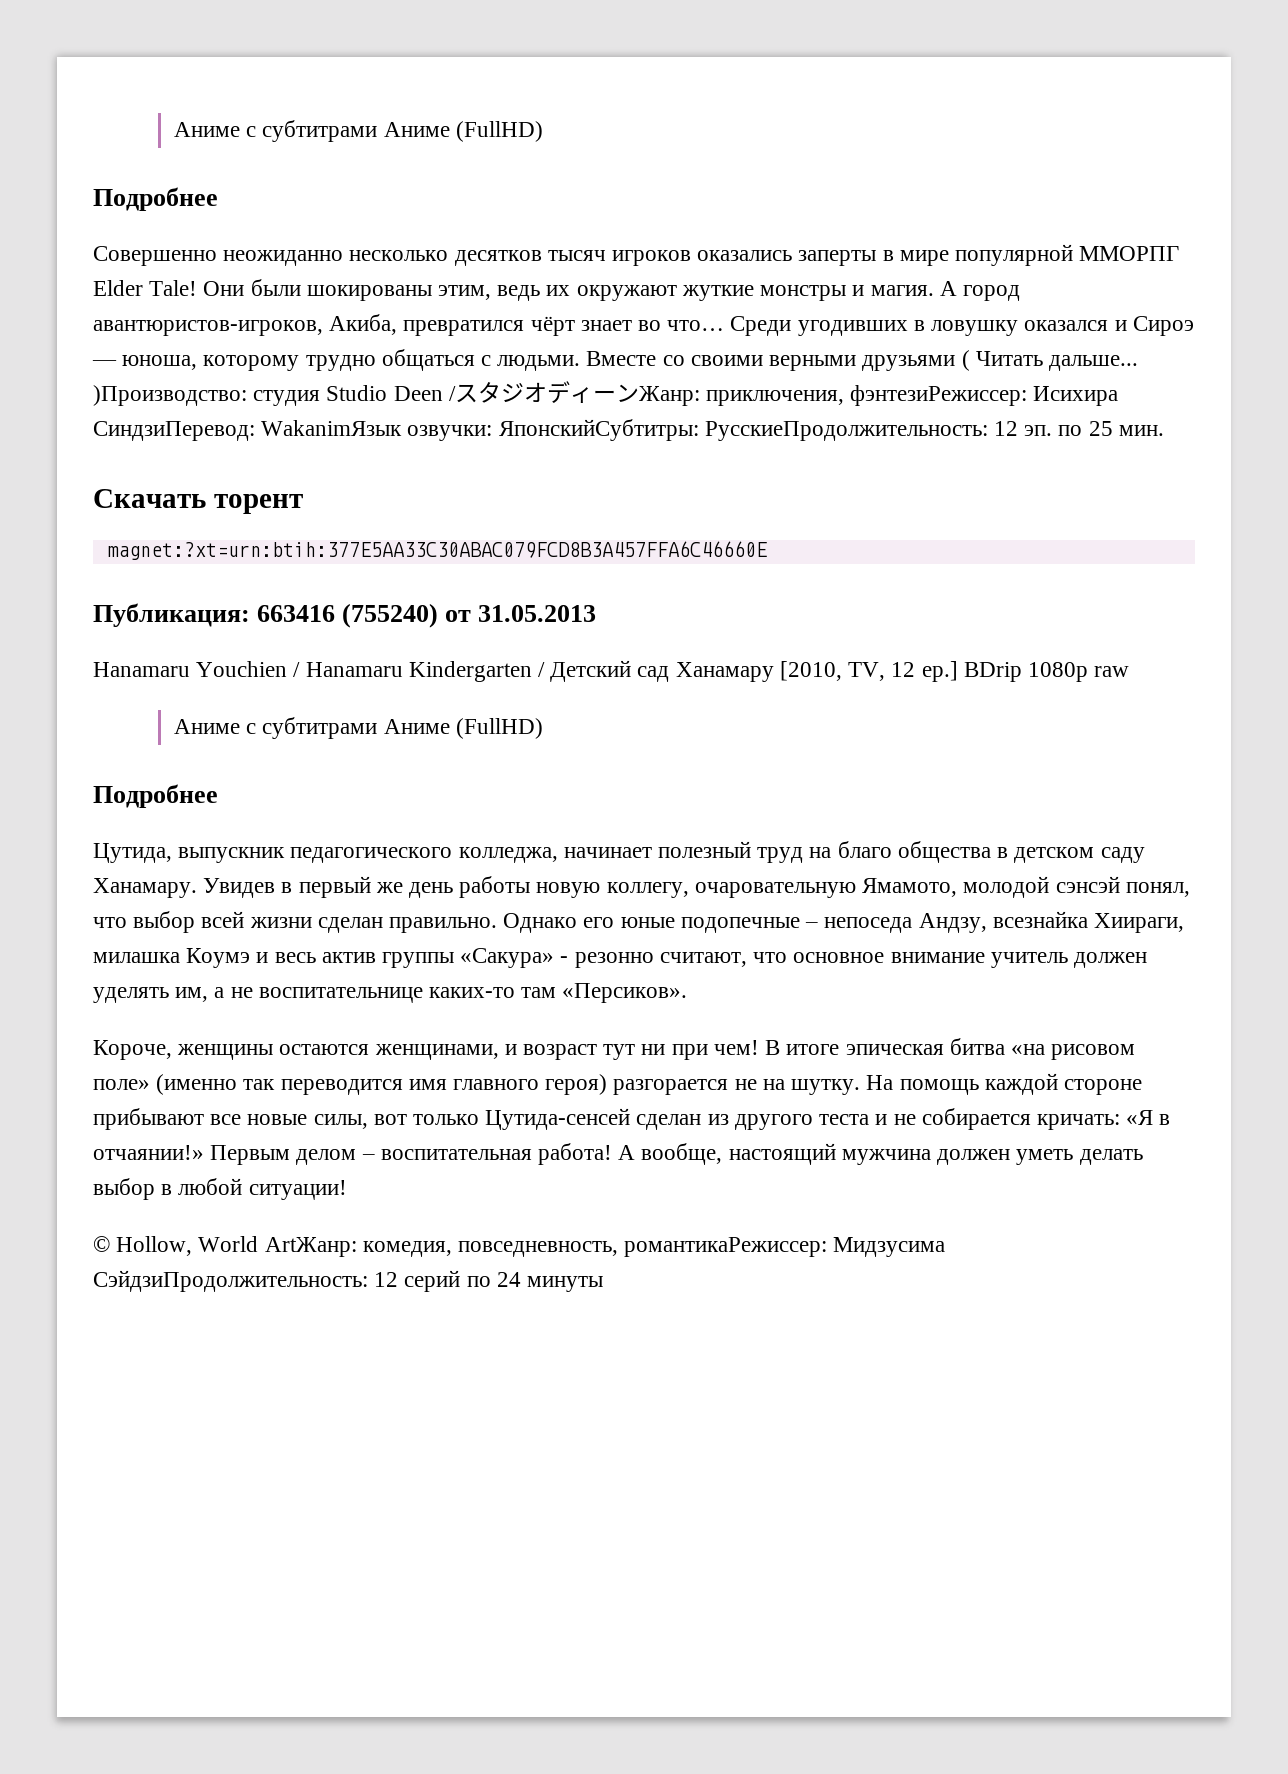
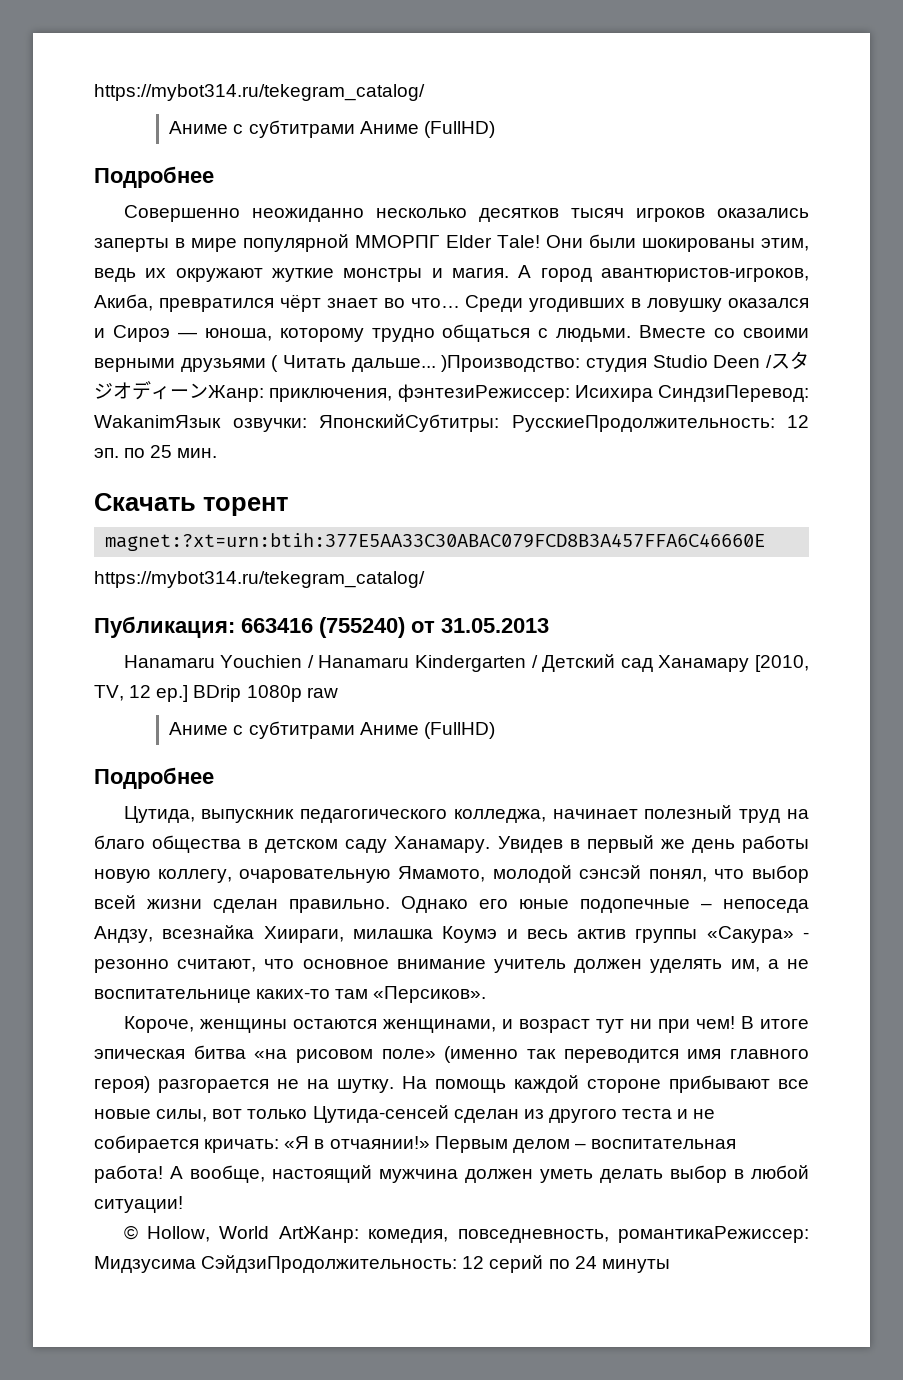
(173, 129) none -> [94,84,425,101] https://mybot314.ru/tekegram_catalog/ //
(767, 550) none -> [94,571,425,588] // https://mybot314.ru/tekegram_catalog/

